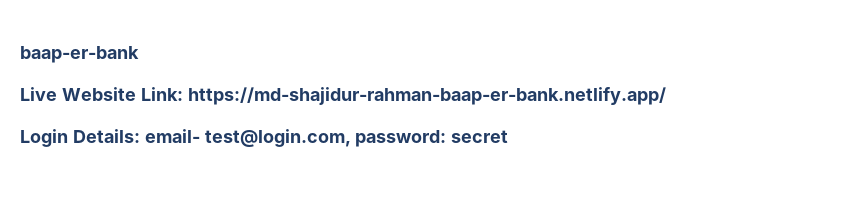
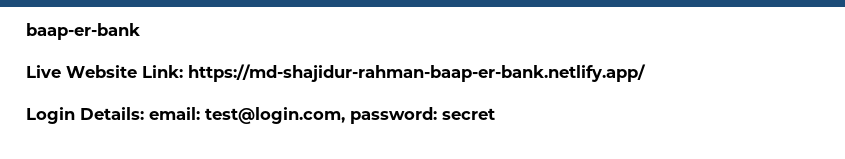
[144,129,200,143] email- -> [149,107,200,120] email:

